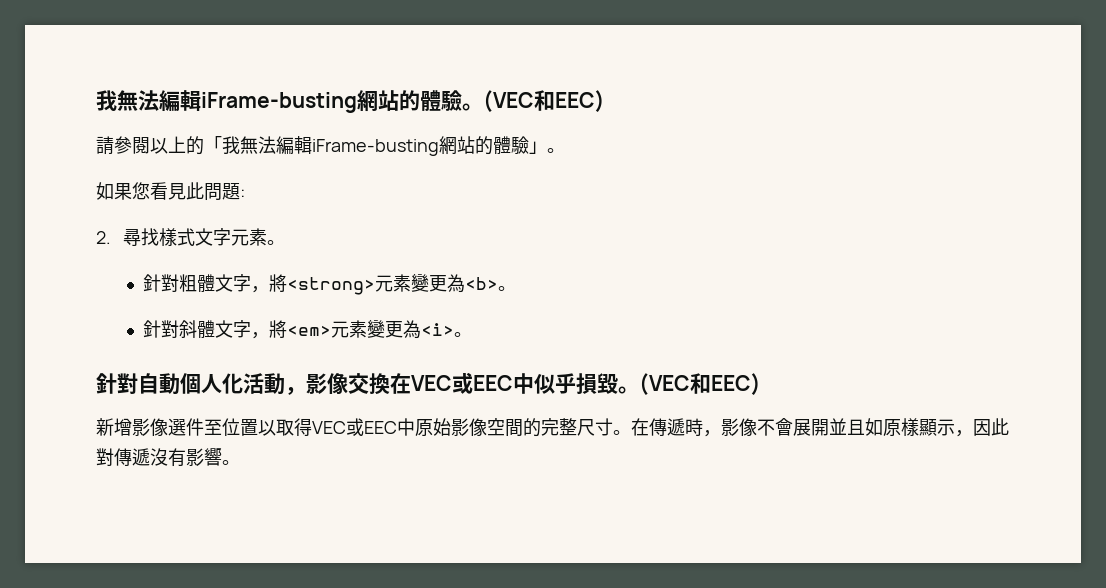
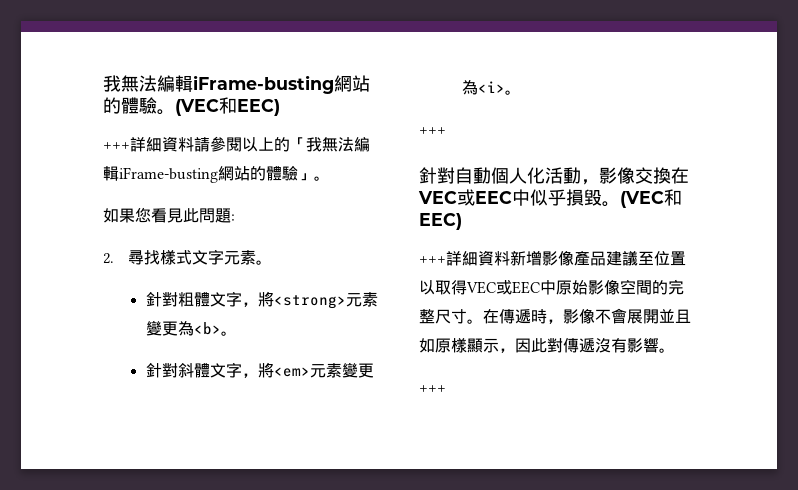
(605, 101) none -> [103,136,194,152] +++詳細資料
(473, 334) none -> [419,127,446,135] // +++
[96,418,204,436] 新增影像選件 -> [419,250,638,266] +++詳細資料新增影像產品建議
(240, 462) none -> [419,385,446,393] // +++

